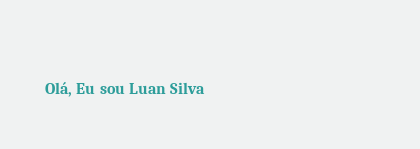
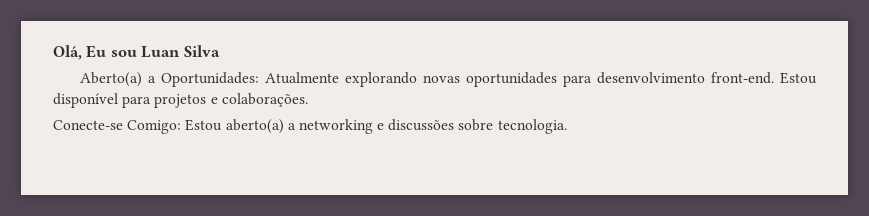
(206, 88) none -> [79,72,817,87] [53,93,308,108] [53,119,567,134] // Aberto(a) a Oportunidades: Atualmente explorando novas oportunidades para desenvolvimento front-end. Estou disponível para projetos e colaborações. // Conecte-se Comigo: Estou aberto(a) a networking e discussões sobre tecnologia.

